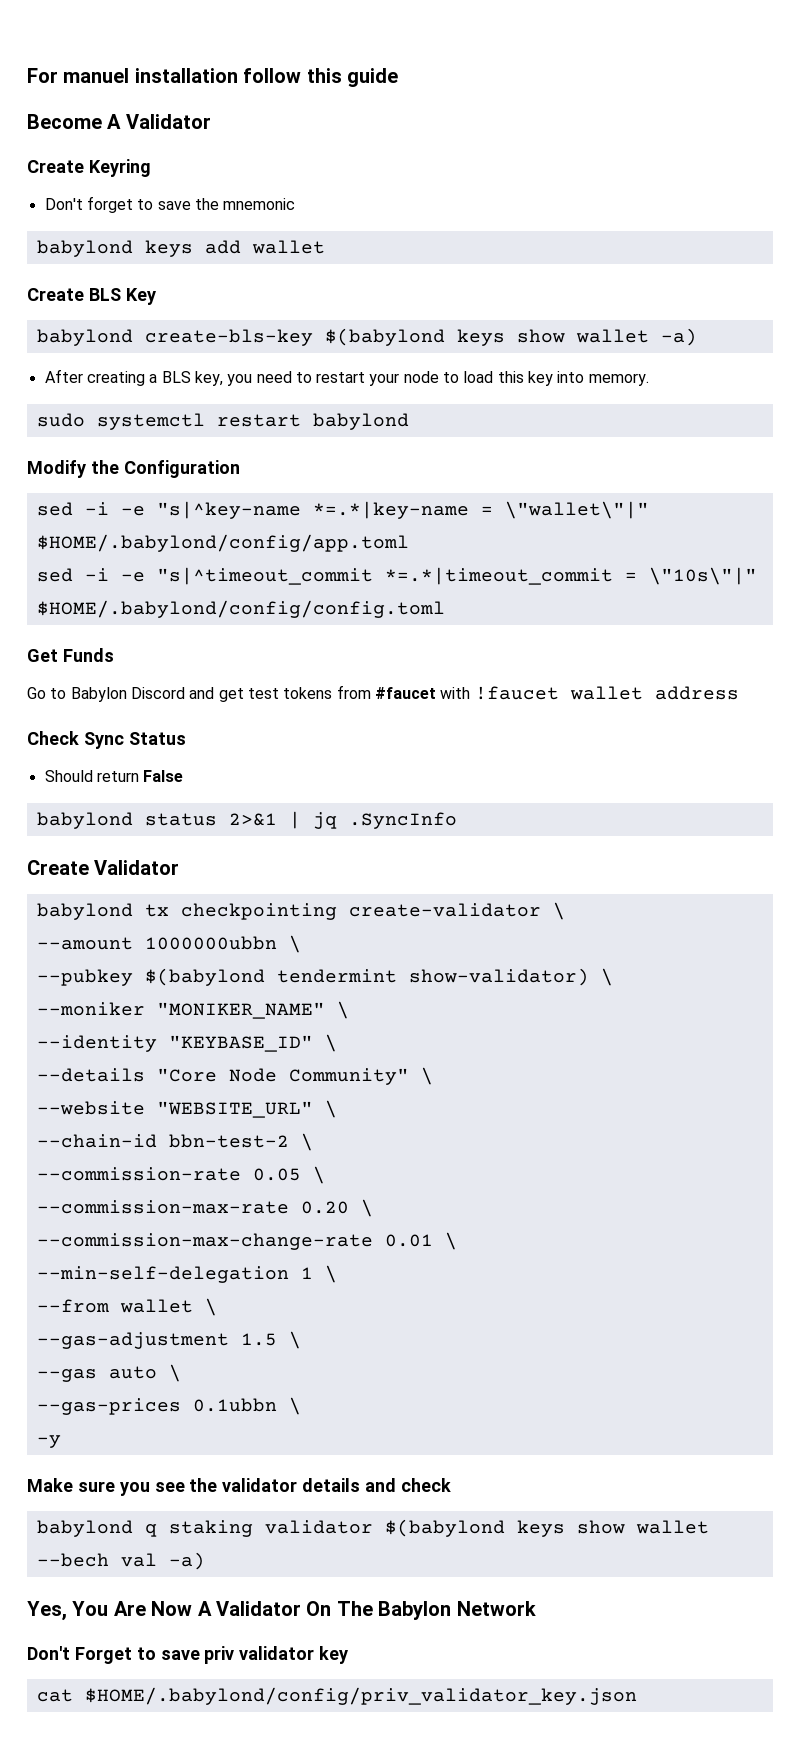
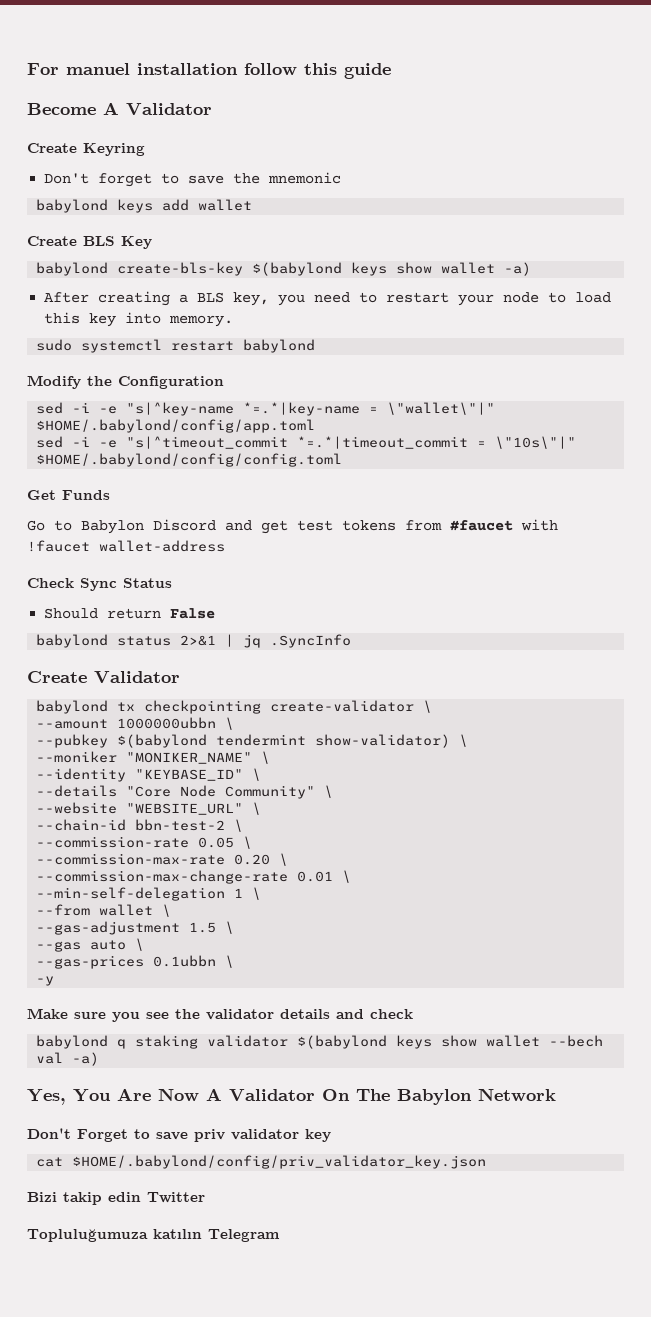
[569,686,739,700] wallet address -> [99,540,225,552] wallet-address
(637, 1696) none -> [27,1192,205,1205] [27,1229,280,1242] // Bizi takip edin Twitter // Topluluğumuza katılın Telegram

